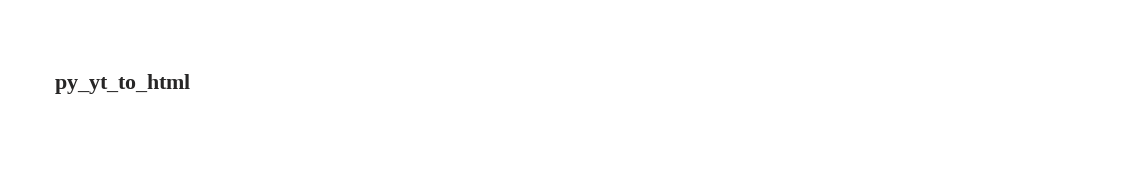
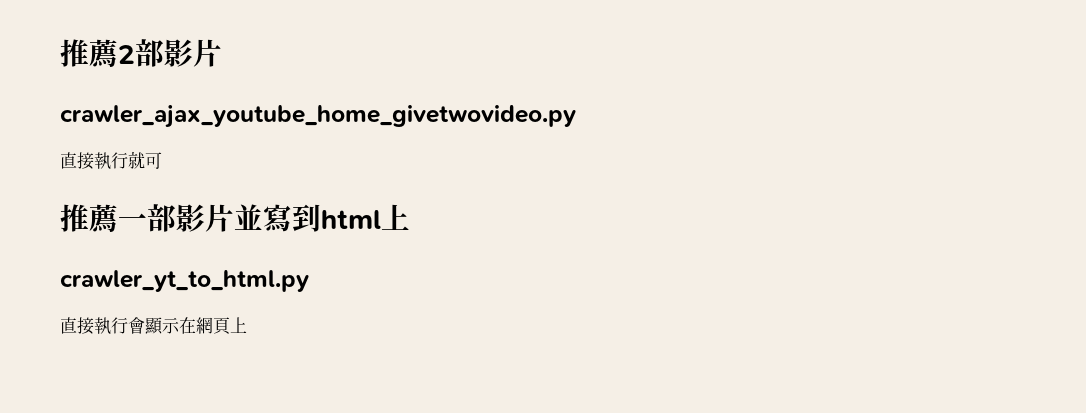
[55,74,190,94] py_yt_to_html -> [60,39,222,67] [60,105,576,128] [60,151,162,170] [60,204,410,232] [60,270,309,292] [60,317,247,335] 推薦2部影片 // crawler_ajax_youtube_home_givetwovideo.py // 直接執行就可 // 推薦一部影片並寫到html上 // crawler_yt_to_html.py // 直接執行會顯示在網頁上

